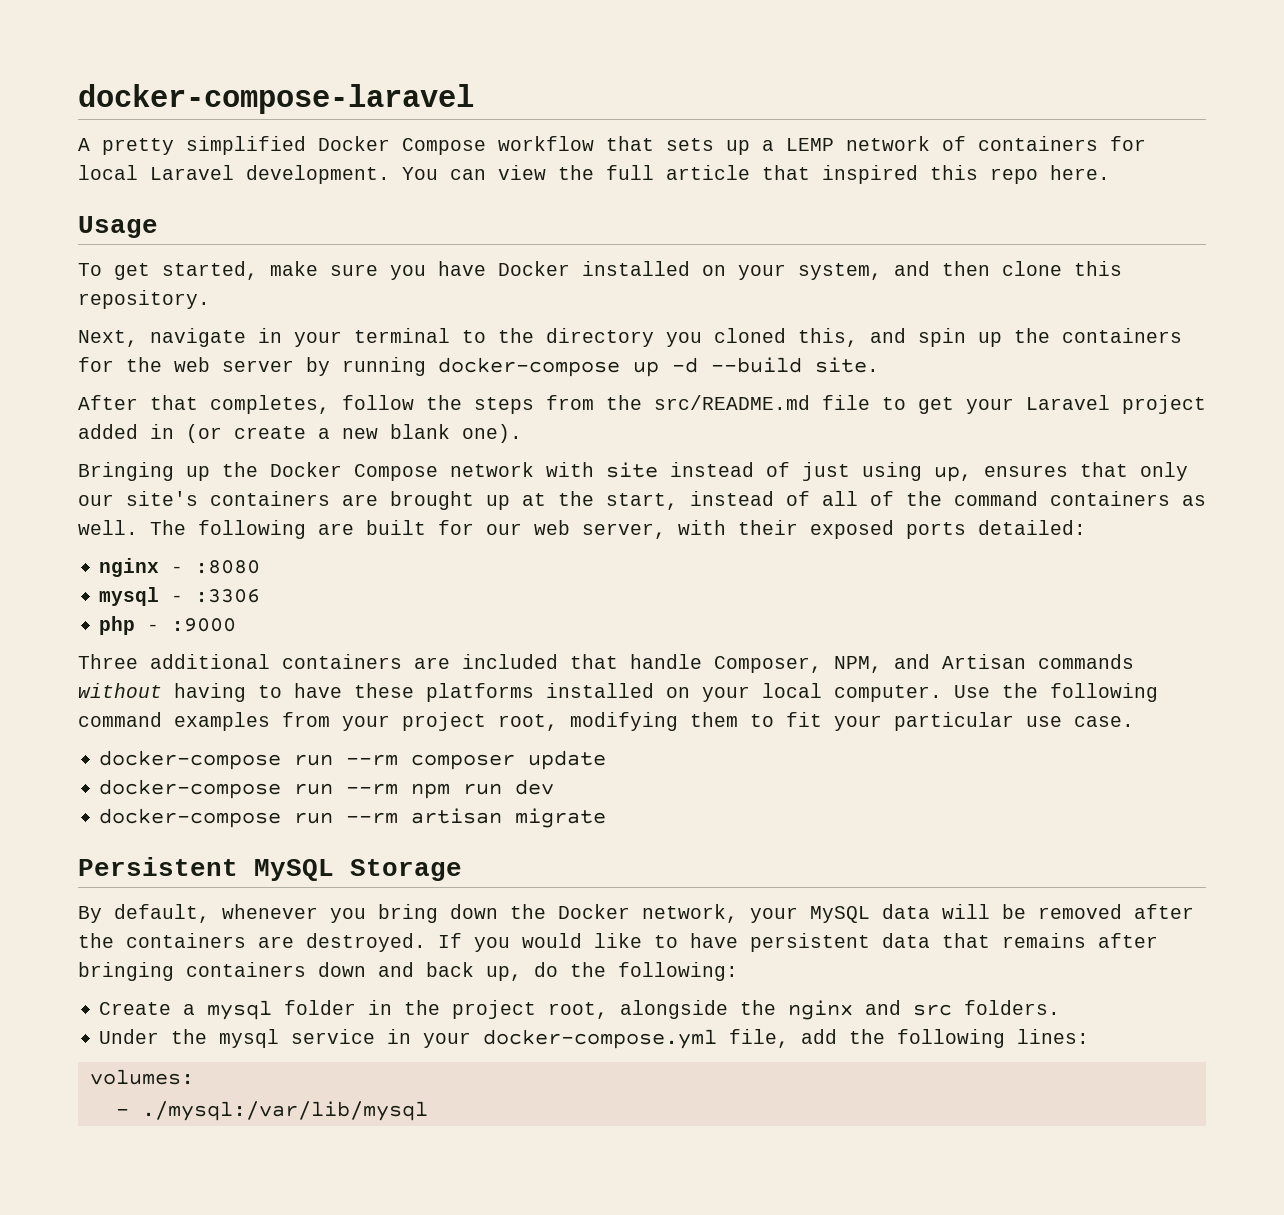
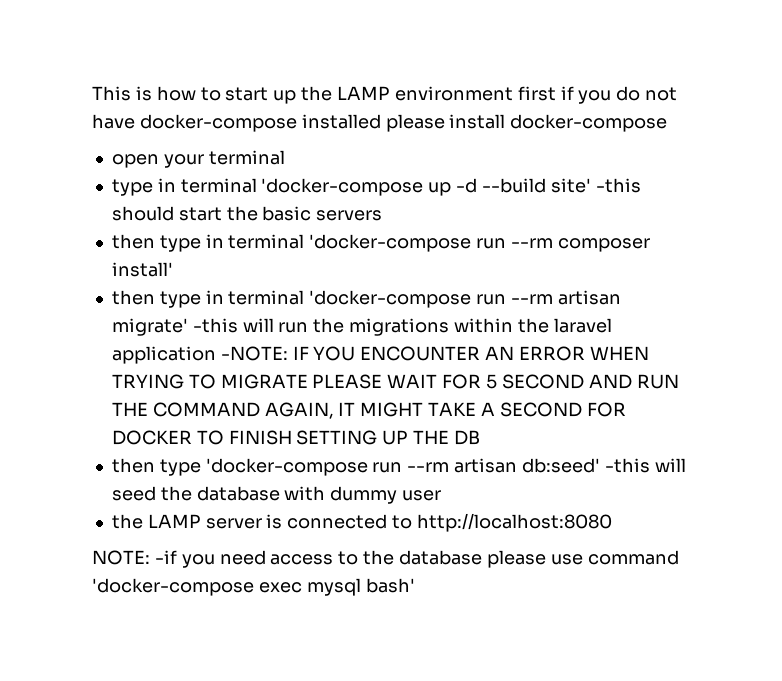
[78,84,474,114] [78,136,1146,155] [78,165,1110,184] [78,216,158,238] [78,261,1122,280] [78,290,210,309] [78,328,1182,347] [78,357,879,377] [78,395,1206,414] [78,424,522,443] [78,462,1188,482] [78,491,1206,510] [78,520,1086,539] [99,558,261,577] [99,587,261,606] [99,616,237,635] [78,654,1134,673] [78,683,1158,702] [78,712,1134,731] [99,750,607,770] [99,779,555,799] [99,808,607,828] [78,857,462,881] [78,904,1194,923] [78,933,1158,952] [78,962,738,981] [99,1000,1061,1020] [99,1029,1090,1049] [89,1069,194,1085] [115,1101,428,1121] docker-compose-laravel // A pretty simplified Docker Compose workflow that sets up a LEMP network of containers for local Laravel development. You can view the full article that inspired this repo here. // Usage // To get started, make sure you have Docker installed on your system, and then clone this repository. // Next, navigate in your terminal to the directory you cloned this, and spin up the containers for the web server by running docker-compose up -d --build site. // After that completes, follow the steps from the src/README.md file to get your Laravel project added in (or create a new blank one). // Bringing up the Docker Compose network with site instead of just using up, ensures that only our site's containers are brought up at the start, instead of all of the command containers as well. The following are built for our web server, with their exposed ports detailed: // nginx - :8080 // mysql - :3306 // php - :9000 // Three additional containers are included that handle Composer, NPM, and Artisan commands without having to have these platforms installed on your local computer. Use the following command examples from your project root, modifying them to fit your particular use case. // docker-compose run --rm composer update // docker-compose run --rm npm run dev // docker-compose run --rm artisan migrate // Persistent MySQL Storage // By default, whenever you bring down the Docker network, your MySQL data will be removed after the containers are destroyed. If you would like to have persistent data that remains after bringing containers down and back up, do the following: // Create a mysql folder in the project root, alongside the nginx and src folders. // Under the mysql service in your docker-compose.yml file, add the following lines: // volumes: // - ./mysql:/var/lib/mysql -> [92,86,678,104] [92,114,668,132] [111,150,285,168] [111,178,641,196] [111,206,383,221] [111,234,650,252] [111,262,173,277] [111,290,621,308] [111,318,612,336] [111,346,649,364] [111,374,679,389] [111,402,626,419] [111,430,480,445] [111,458,686,476] [111,486,442,504] [111,513,612,532] [92,550,679,568] [92,578,415,596] This is how to start up the LAMP environment first if you do not have docker-compose installed please install docker-compose // open your terminal // type in terminal 'docker-compose up -d --build site' -this should start the basic servers // then type in terminal 'docker-compose run --rm composer install' // then type in terminal 'docker-compose run --rm artisan migrate' -this will run the migrations within the laravel application -NOTE: IF YOU ENCOUNTER AN ERROR WHEN TRYING TO MIGRATE PLEASE WAIT FOR 5 SECOND AND RUN THE COMMAND AGAIN, IT MIGHT TAKE A SECOND FOR DOCKER TO FINISH SETTING UP THE DB // then type 'docker-compose run --rm artisan db:seed' -this will seed the database with dummy user // the LAMP server is connected to http://localhost:8080 // NOTE: -if you need access to the database please use command 'docker-compose exec mysql bash'

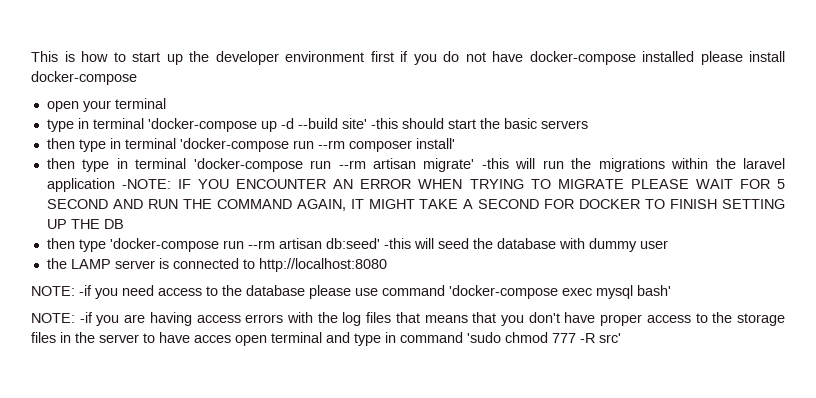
[337,86,391,100] LAMP -> [215,51,279,65] developer
(415, 585) none -> [31,312,785,326] [31,332,621,346] // NOTE: -if you are having access errors with the log files that means that you don't have proper access to the storage files in the server to have acces open terminal and type in command 'sudo chmod 777 -R src'

